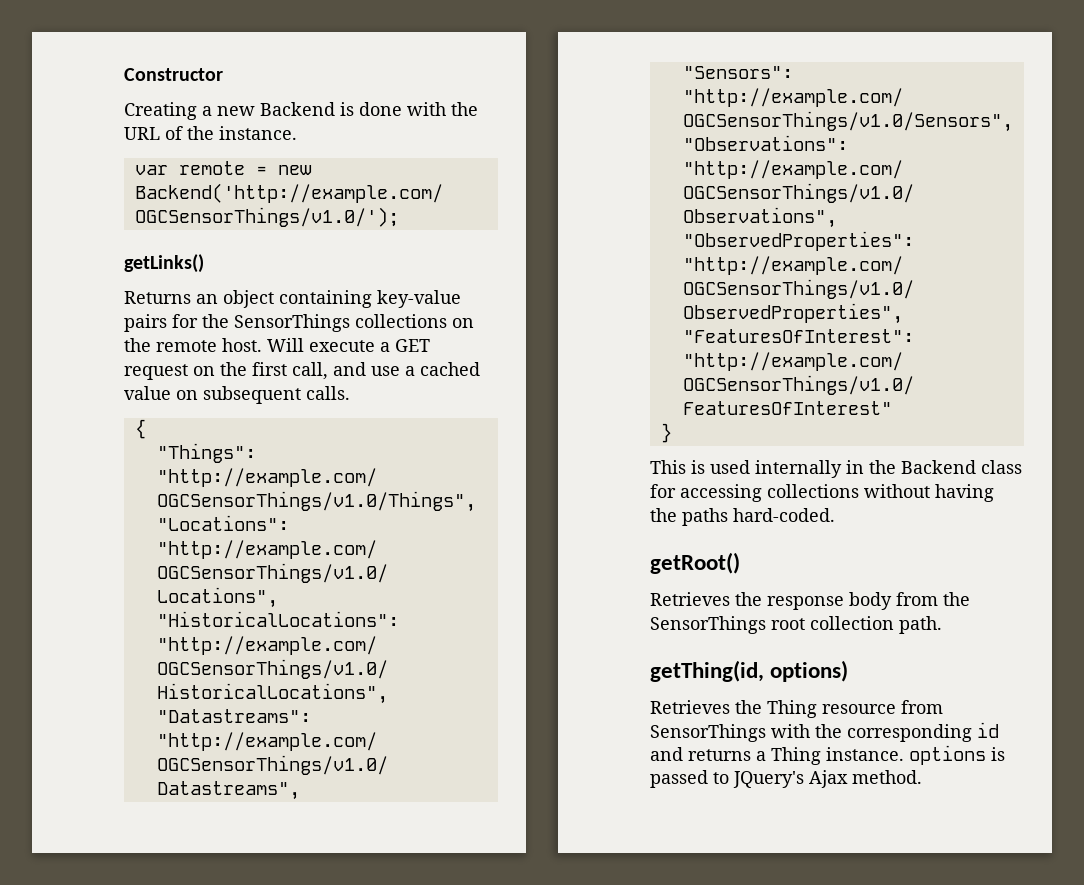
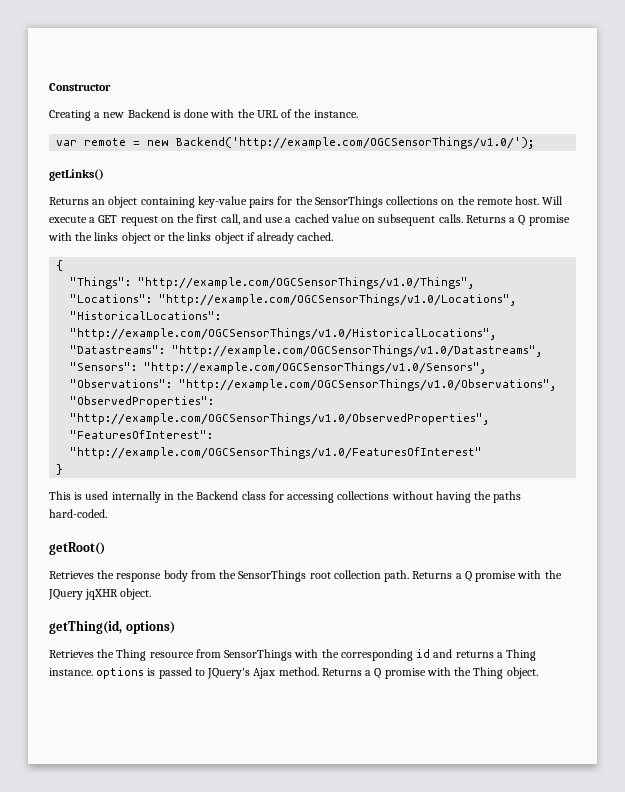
(350, 393) none -> [465,215,570,226] [48,232,334,244] Returns a Q promise with the links object or the links object if already cached.
(942, 625) none -> [412,570,562,582] [48,588,152,600] Returns a Q promise with the JQuery jqXHR object.
(922, 777) none -> [321,667,538,679] Returns a Q promise with the Thing object.

